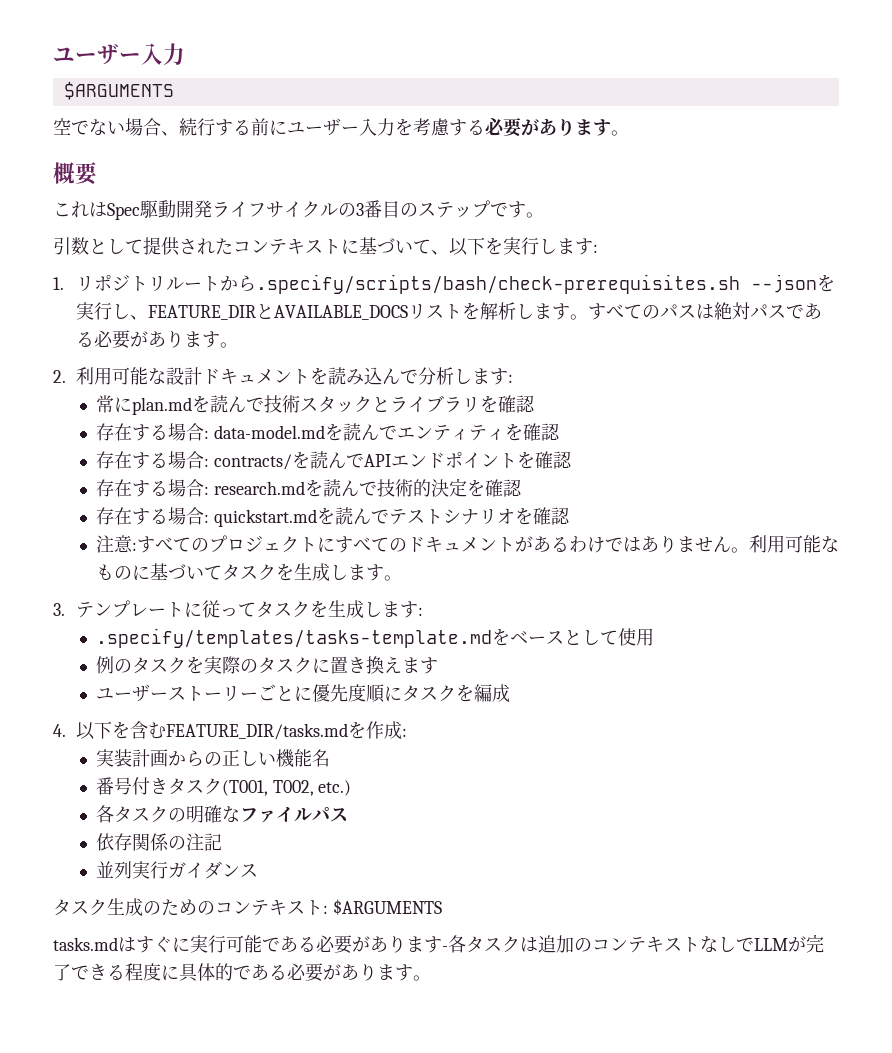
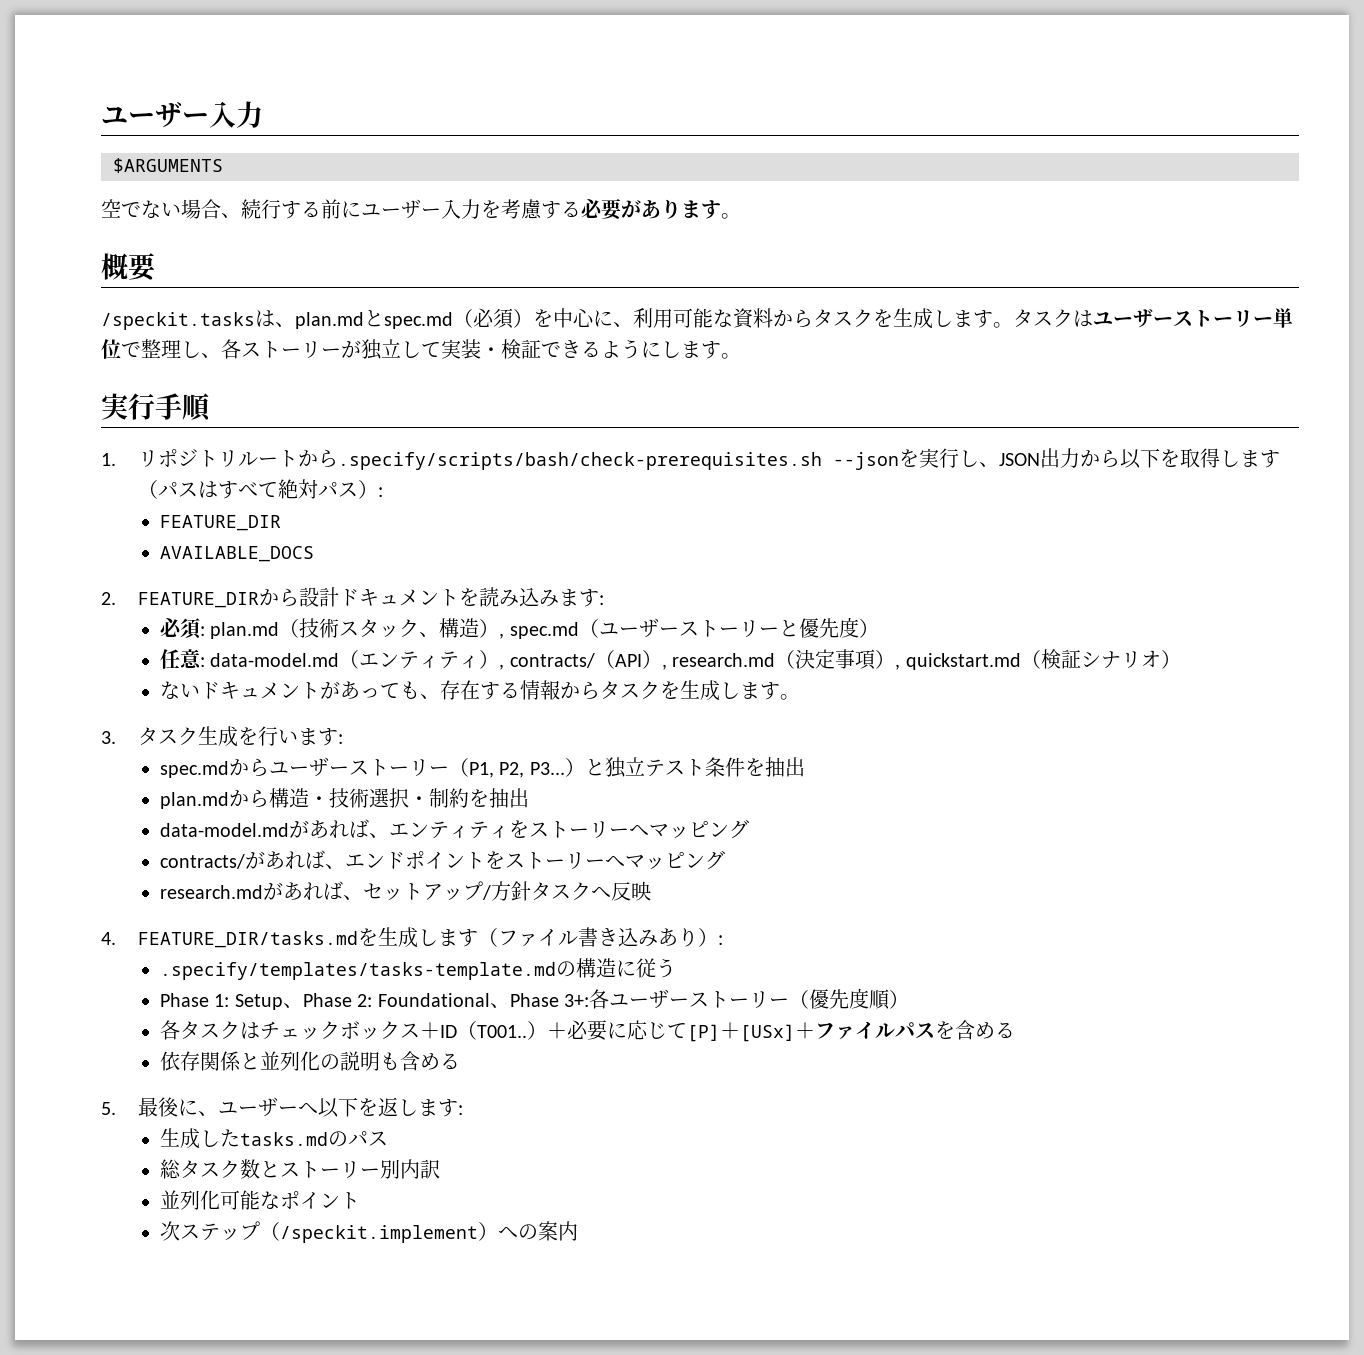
[53,200,544,220] [53,237,598,256] これはSpec駆動開発ライフサイクルの3番目のステップです。 // 引数として提供されたコンテキストに基づいて、以下を実行します: -> [101,308,1293,330] [101,339,741,360] [101,393,211,421] /speckit.tasksは、plan.mdとspec.md（必須）を中心に、利用可能な資料からタスクを生成します。タスクはユーザーストーリー単位で整理し、各ストーリーが独立して実装・検証できるようにします。 // 実行手順
[147,302,822,320] [75,330,238,349] FEATURE_DIRとAVAILABLE_DOCSリストを解析します。すべてのパスは絶対パスである必要があります。 -> [999,448,1281,469] [138,479,384,499] [160,515,282,531] [160,546,315,562] JSON出力から以下を取得します（パスはすべて絶対パス）: // FEATURE_DIR // AVAILABLE_DOCS
[75,367,166,385] 利用可能な -> [138,588,300,608] FEATURE_DIRから
[381,367,513,385] [95,395,535,415] [95,423,560,441] [95,451,572,470] [95,478,522,497] [95,507,570,527] [95,535,839,553] [95,563,222,581] んで分析します: // 常にplan.mdを読んで技術スタックとライブラリを確認 // 存在する場合: data-model.mdを読んでエンティティを確認 // 存在する場合: contracts/を読んでAPIエンドポイントを確認 // 存在する場合: research.mdを読んで技術的決定を確認 // 存在する場合: quickstart.mdを読んでテストシナリオを確認 // 注意:すべてのプロジェクトにすべてのドキュメントがあるわけではありません。利用可能なものに基づいて -> [539,589,605,607] [160,617,879,639] [160,649,1181,670] [160,680,601,700] みます: // 必須: plan.md（技術スタック、構造）, spec.md（ユーザーストーリーと優先度） // 任意: data-model.md（エンティティ）, contracts/（API）, research.md（決定事項）, quickstart.md（検証シナリオ） // ないドキュメントがあっても、存在する情報から
[75,600,423,618] [95,628,654,648] [95,656,438,674] [95,684,510,703] [53,721,407,740] [95,749,330,768] [95,777,352,796] [95,805,240,823] テンプレートに従ってタスクを生成します: // .specify/templates/tasks-template.mdをベースとして使用 // 例のタスクを実際のタスクに置き換えます // ユーザーストーリーごとに優先度順にタスクを編成 // 4.以下を含むFEATURE_DIR/tasks.mdを作成: // 実装計画からの正しい機能名 // 番号付きタスク(T001, T002, etc.) // 各タスクの明確な -> [138,726,344,747] [160,757,805,778] [160,788,530,809] [160,819,750,839] [160,850,726,870] [160,881,652,901] [101,927,724,948] [160,958,677,980] [160,988,910,1010] [160,1020,816,1042] タスク生成を行います: // spec.mdからユーザーストーリー（P1, P2, P3...）と独立テスト条件を抽出 // plan.mdから構造・技術選択・制約を抽出 // data-model.mdがあれば、エンティティをストーリーへマッピング // contracts/があれば、エンドポイントをストーリーへマッピング // research.mdがあれば、セットアップ/方針タスクへ反映 // 4. FEATURE_DIR/tasks.mdを生成します（ファイル書き込みあり）: // .specify/templates/tasks-template.mdの構造に従う // Phase 1: Setup、Phase 2: Foundational、Phase 3+:各ユーザーストーリー（優先度順） // 各タスクはチェックボックス＋ID（T001..）＋必要に応じて[P]＋[USx]＋
(348, 814) none -> [935,1020,1016,1040] を含める
[167,833,222,851] [95,861,258,879] [53,898,442,916] [53,934,824,954] [53,963,431,982] の注記 // 並列実行ガイダンス // タスク生成のためのコンテキスト: $ARGUMENTS // tasks.mdはすぐに実行可能である必要があります-各タスクは追加のコンテキストなしでLLMが完了できる程度に具体的である必要があります。 -> [240,1051,461,1071] [101,1097,464,1118] [160,1128,389,1149] [160,1159,441,1179] [160,1190,361,1210] [160,1221,579,1243] と並列化の説明も含める // 5.最後に、ユーザーへ以下を返します: // 生成したtasks.mdのパス // 総タスク数とストーリー別内訳 // 並列化可能なポイント // 次ステップ（/speckit.implement）への案内

